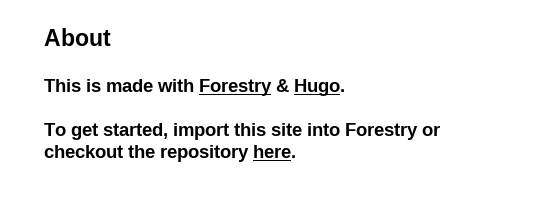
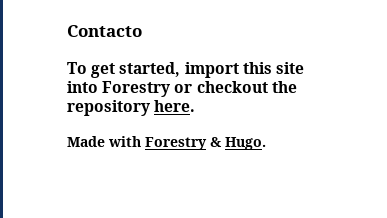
[44,28,111,46] [44,79,345,96] About // This is made with Forestry & Hugo. -> [67,25,142,37] Contacto
(296, 151) none -> [67,136,266,150] // Made with Forestry & Hugo.

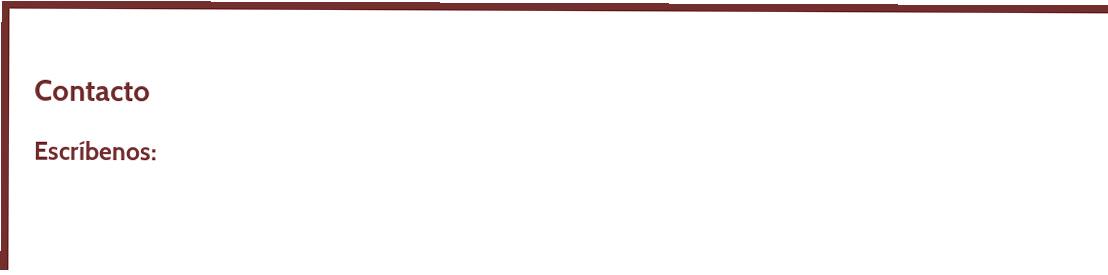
[67,62,304,78] [67,81,297,97] [67,100,196,116] [67,136,266,150] To get started, import this site into Forestry or checkout the repository here. // Made with Forestry & Hugo. -> [33,140,157,161] Escríbenos:

